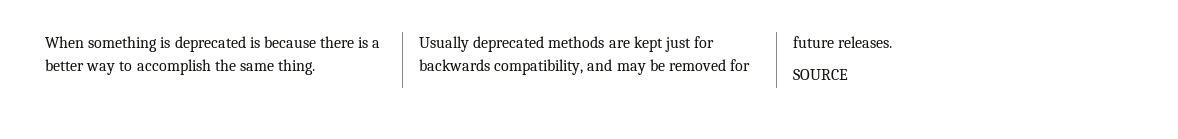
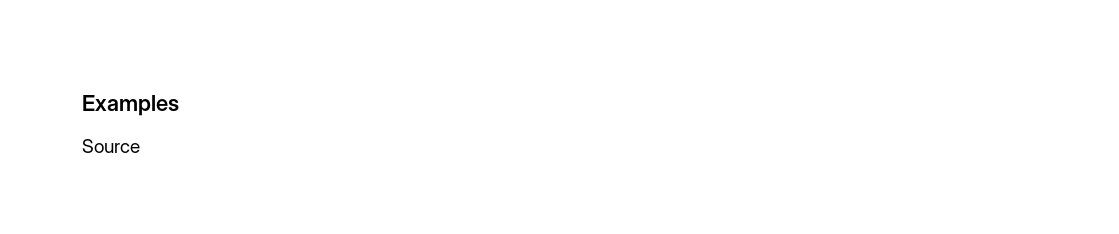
[45,36,381,52] [45,59,316,75] [419,36,715,52] [419,59,751,75] [793,36,893,48] [793,69,848,80] When something is deprecated is because there is a better way to accomplish the same thing. // Usually deprecated methods are kept just for backwards compatibility, and may be removed for future releases. // SOURCE -> [82,95,179,116] [82,139,140,153] Examples // Source

